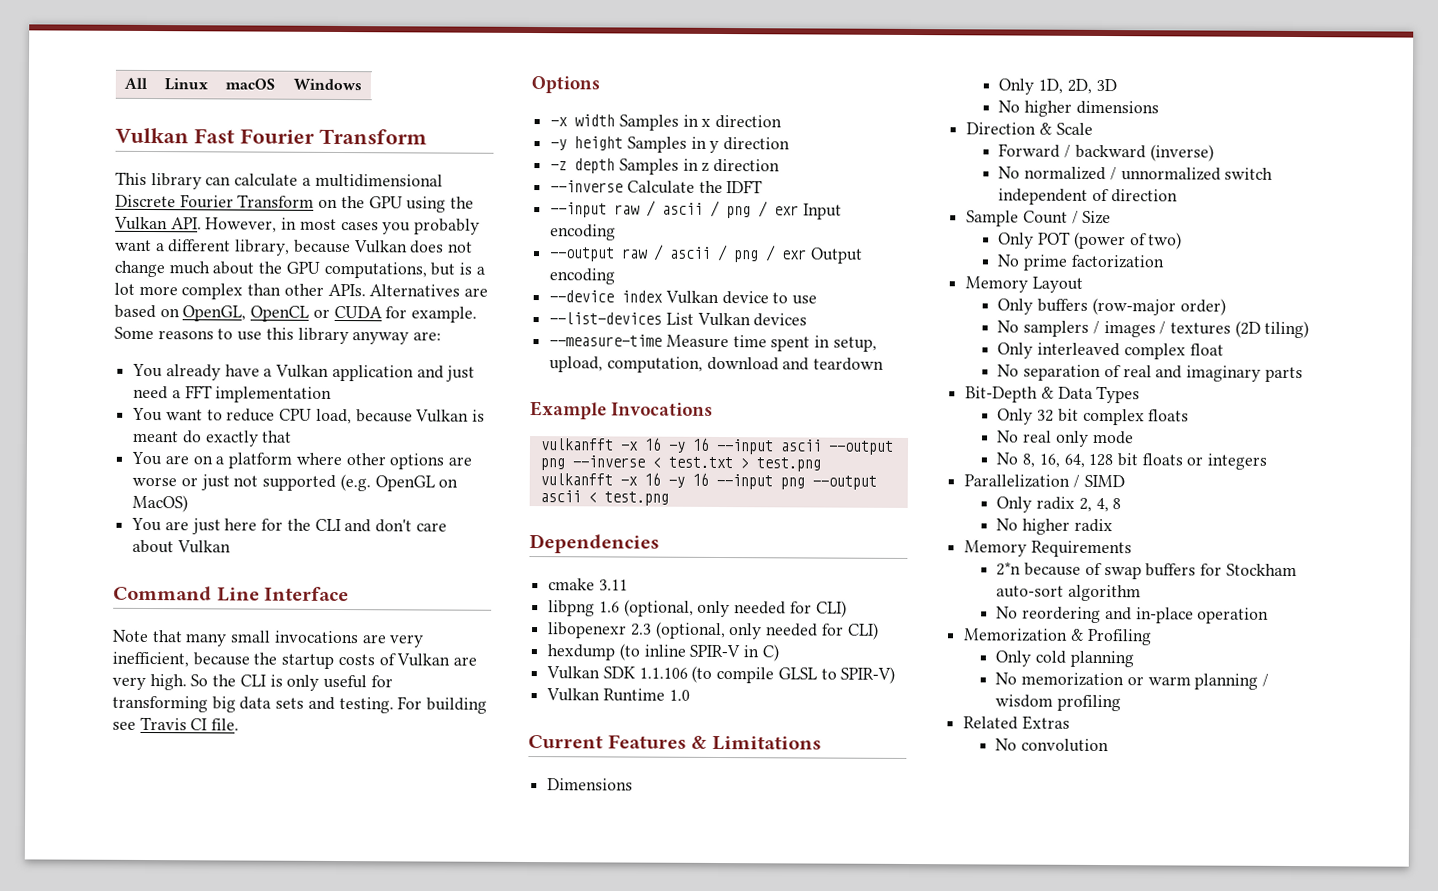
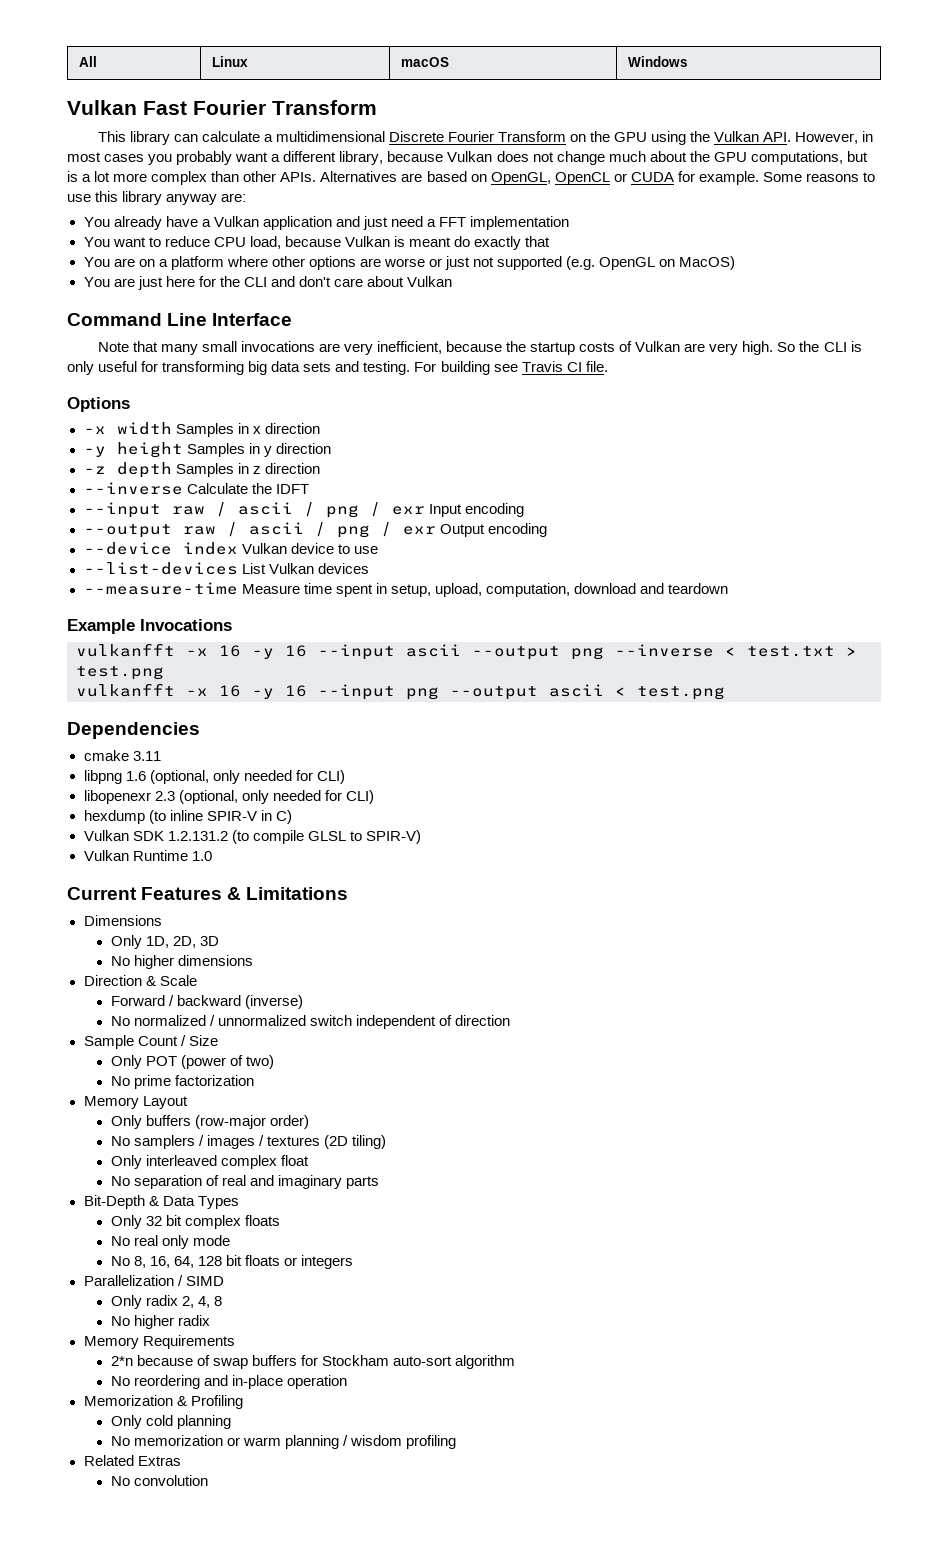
[638,667,688,679] 1.1.106 -> [167,831,228,841] 1.2.131.2

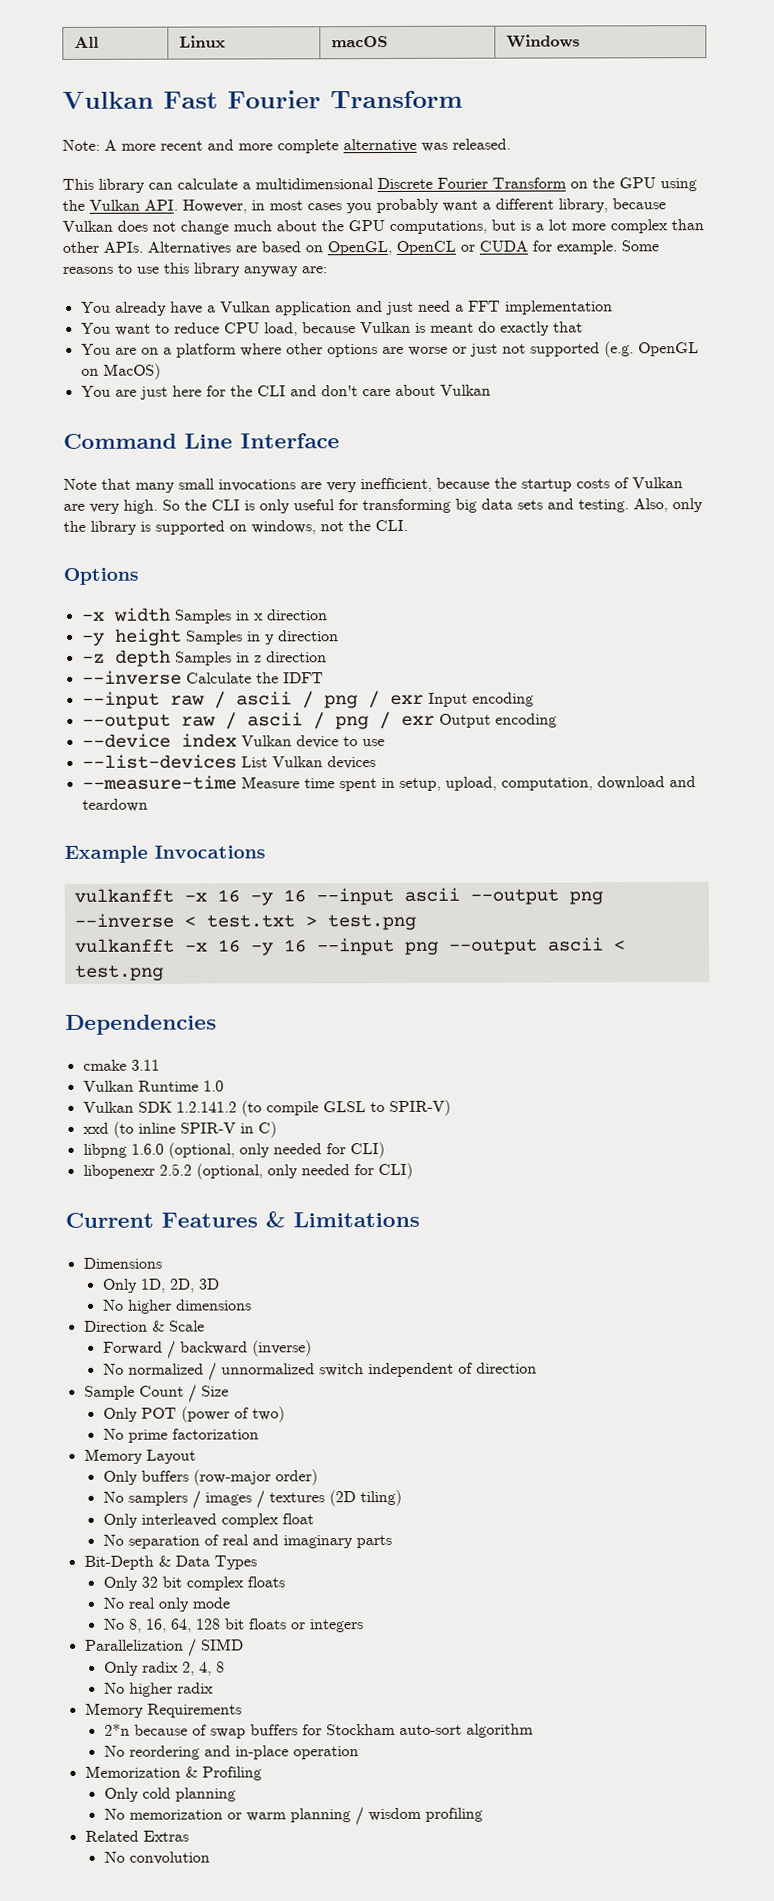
(377, 107) none -> [62,138,511,154] // Note: A more recent and more complete alternative was released.
[414,361,608,375] For building see Travis CI file. -> [633,498,703,513] [63,519,408,535] Also, only the library is supported on windows, not the CLI.
(161, 756) none -> [82,1080,224,1092] [82,1099,451,1117] [82,1121,277,1138] // Vulkan Runtime 1.0 // Vulkan SDK 1.2.141.2 (to compile GLSL to SPIR-V) // xxd (to inline SPIR-V in C)
[125,771,146,781] 1.6 -> [130,1143,164,1155] 1.6.0
[154,790,374,804] [83,810,292,824] [83,830,421,844] [83,850,212,861] 2.3 (optional, only needed for CLI) // hexdump (to inline SPIR-V in C) // Vulkan SDK 1.2.131.2 (to compile GLSL to SPIR-V) // Vulkan Runtime 1.0 -> [158,1162,413,1180] 2.5.2 (optional, only needed for CLI)

